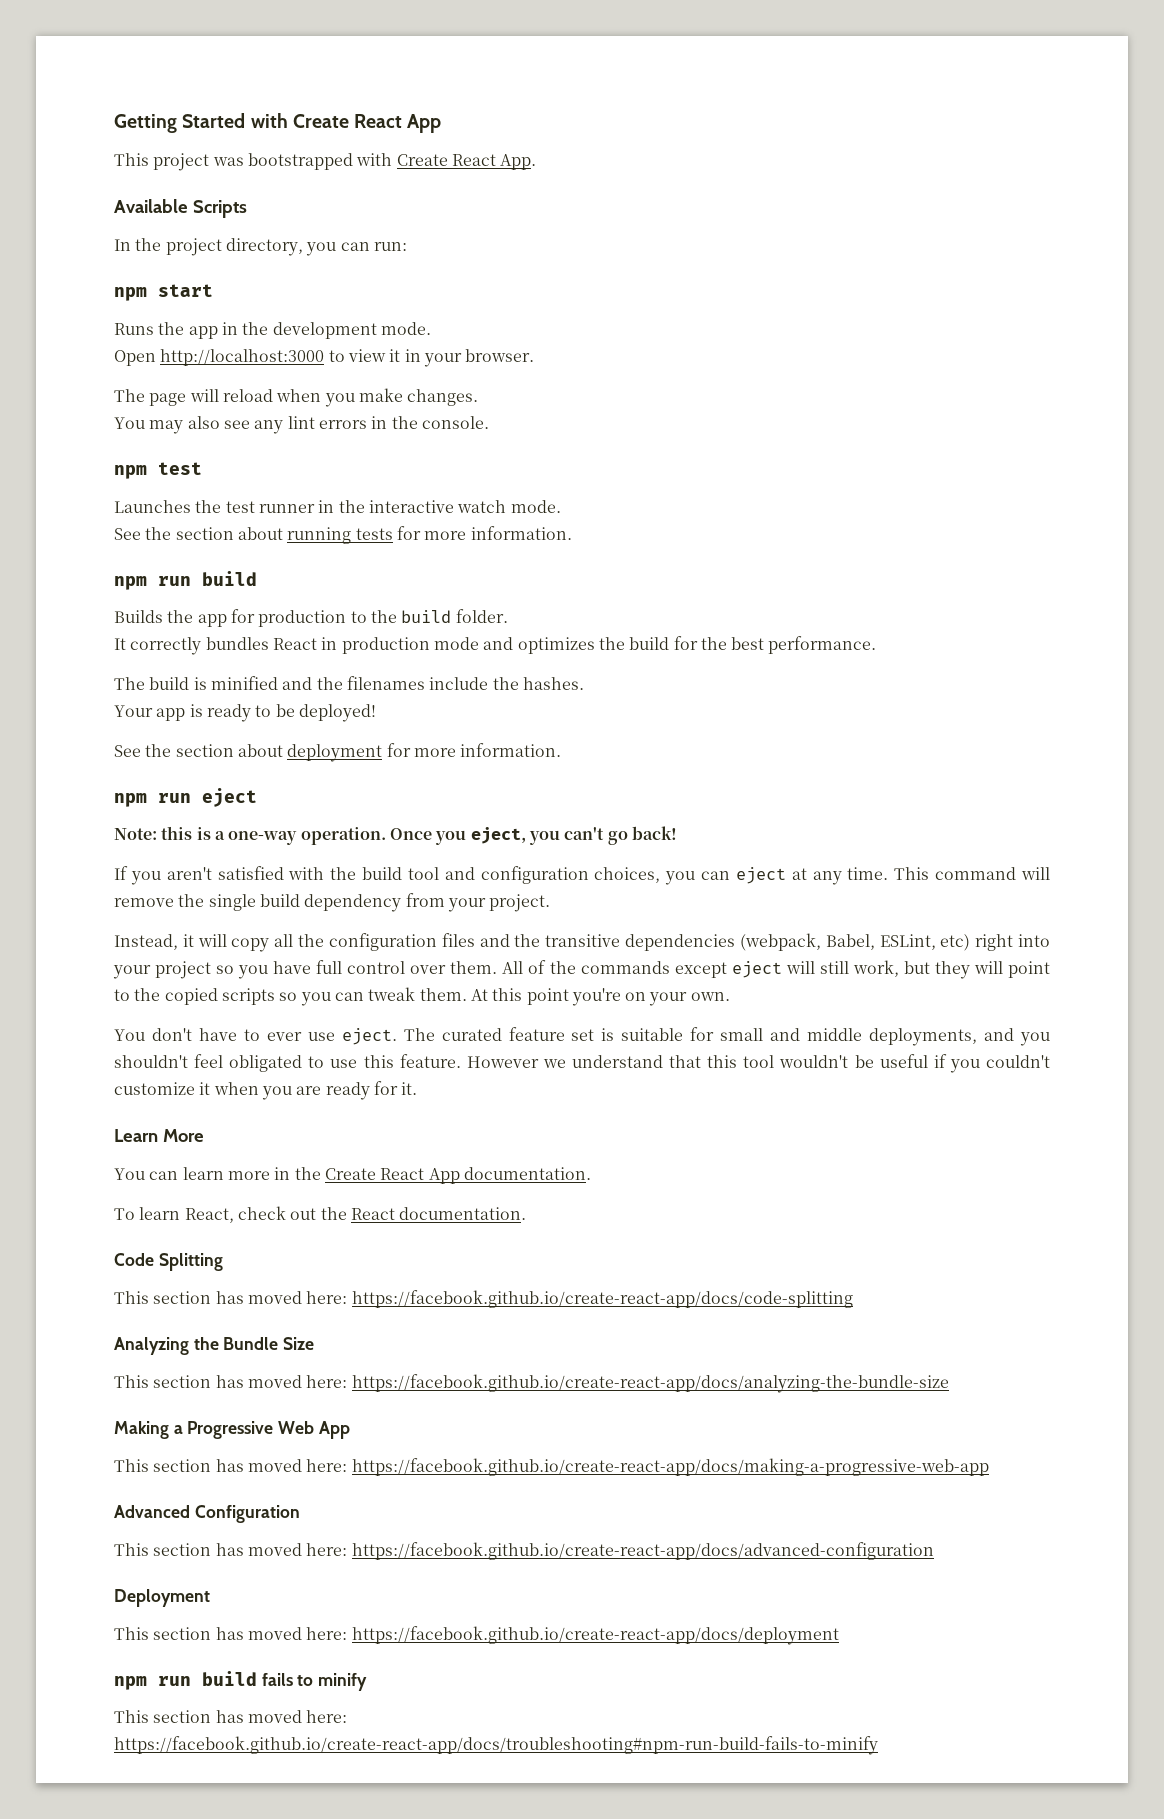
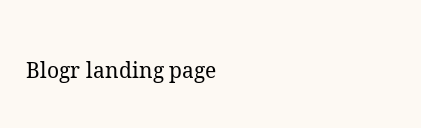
[114,113,442,133] [114,153,537,171] [114,199,247,218] [114,238,407,256] [114,284,213,301] [114,322,431,339] [114,349,535,367] [114,388,479,407] [114,416,489,434] [114,462,202,479] [114,500,561,513] [114,526,572,544] [114,571,257,590] [114,609,508,627] [114,636,877,655] [114,676,584,690] [114,704,376,722] [114,743,562,762] [114,788,257,807] [114,826,677,845] [114,866,1051,885] [114,893,551,912] [114,933,1051,952] [113,960,1050,979] [114,987,730,1006] [114,1027,1050,1046] [114,1054,1050,1073] [114,1081,418,1100] [114,1129,204,1142] [114,1167,591,1184] [114,1206,527,1223] [114,1253,223,1271] [114,1290,853,1308] [114,1337,315,1355] [114,1374,949,1393] [114,1421,350,1439] [114,1458,989,1476] [114,1505,300,1523] [114,1542,934,1560] [114,1589,210,1607] [114,1626,839,1645] [114,1671,368,1691] [114,1710,348,1723] [114,1736,878,1755] Getting Started with Create React App // This project was bootstrapped with Create React App. // Available Scripts // In the project directory, you can run: // npm start // Runs the app in the development mode. // Open http://localhost:3000 to view it in your browser. // The page will reload when you make changes. // You may also see any lint errors in the console. // npm test // Launches the test runner in the interactive watch mode. // See the section about running tests for more information. // npm run build // Builds the app for production to the build folder. // It correctly bundles React in production mode and optimizes the build for the best performance. // The build is minified and the filenames include the hashes. // Your app is ready to be deployed! // See the section about deployment for more information. // npm run eject // Note: this is a one-way operation. Once you eject, you can't go back! // If you aren't satisfied with the build tool and configuration choices, you can eject at any time. This command will remove the single build dependency from your project. // Instead, it will copy all the configuration files and the transitive dependencies (webpack, Babel, ESLint, etc) right into your project so you have full control over them. All of the commands except eject will still work, but they will point to the copied scripts so you can tweak them. At this point you're on your own. // You don't have to ever use eject. The curated feature set is suitable for small and middle deployments, and you shouldn't feel obligated to use this feature. However we understand that this tool wouldn't be useful if you couldn't customize it when you are ready for it. // Learn More // You can learn more in the Create React App documentation. // To learn React, check out the React documentation. // Code Splitting // This section has moved here: https://facebook.github.io/create-react-app/docs/code-splitting // Analyzing the Bundle Size // This section has moved here: https://facebook.github.io/create-react-app/docs/analyzing-the-bundle-size // Making a Progressive Web App // This section has moved here: https://facebook.github.io/create-react-app/docs/making-a-progressive-web-app // Advanced Configuration // This section has moved here: https://facebook.github.io/create-react-app/docs/advanced-configuration // Deployment // This section has moved here: https://facebook.github.io/create-react-app/docs/deployment // npm run build fails to minify // This section has moved here: https://facebook.github.io/create-react-app/docs/troubleshooting#npm-run-build-fails-to-minify -> [26,61,217,83] Blogr landing page

